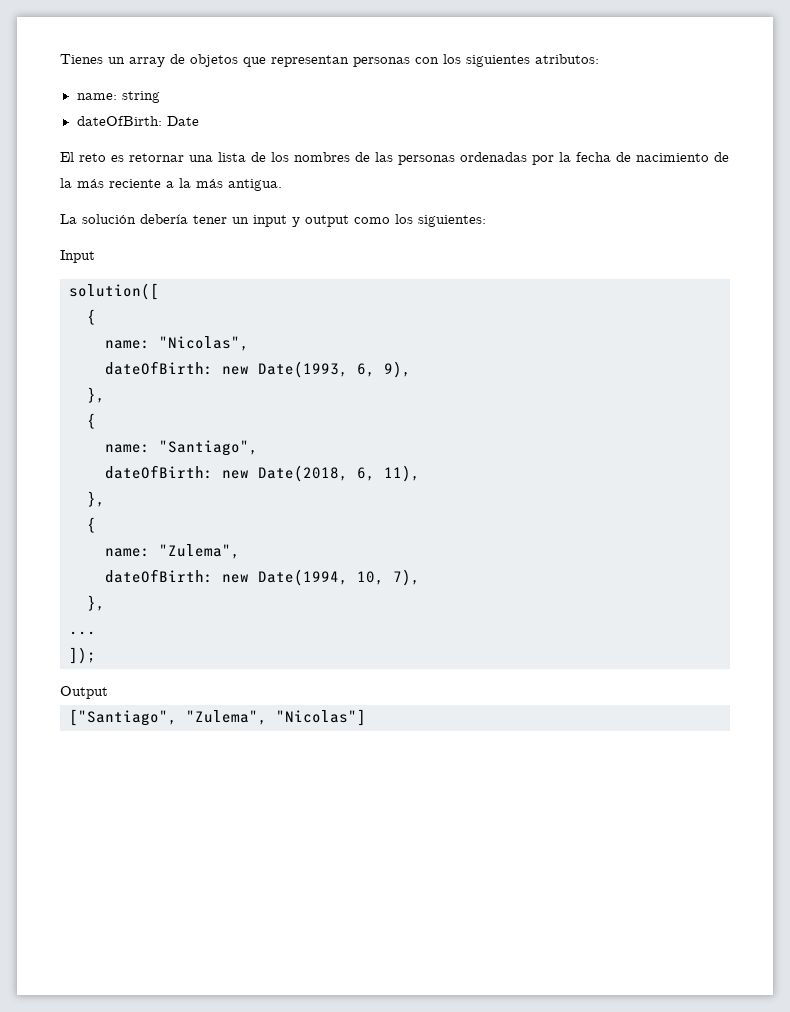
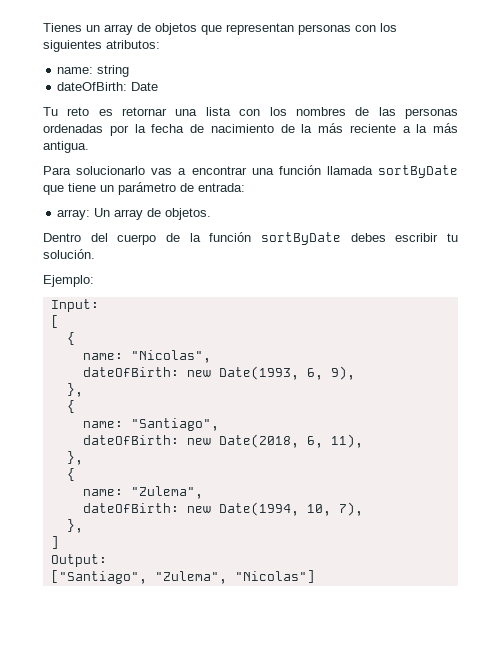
[60,152,74,162] El -> [43,107,58,116] Tu
[251,152,266,162] de -> [239,109,261,116] con
[60,214,486,227] [60,250,95,263] [69,283,159,300] La solución debería tener un input y output como los siguientes: // Input // solution([ -> [43,165,458,178] [43,182,245,195] [57,208,212,220] [43,232,459,245] [43,249,95,259] [43,275,94,287] [50,299,99,312] [50,315,59,328] Para solucionarlo vas a encontrar una función llamada sortByDate que tiene un parámetro de entrada: // array: Un array de objetos. // Dentro del cuerpo de la función sortByDate debes escribir tu solución. // Ejemplo: // Input: // [
[69,631,96,635] [69,647,96,664] [60,686,108,699] ... // ]); // Output -> [50,536,59,549] [50,554,107,567] ] // Output:

